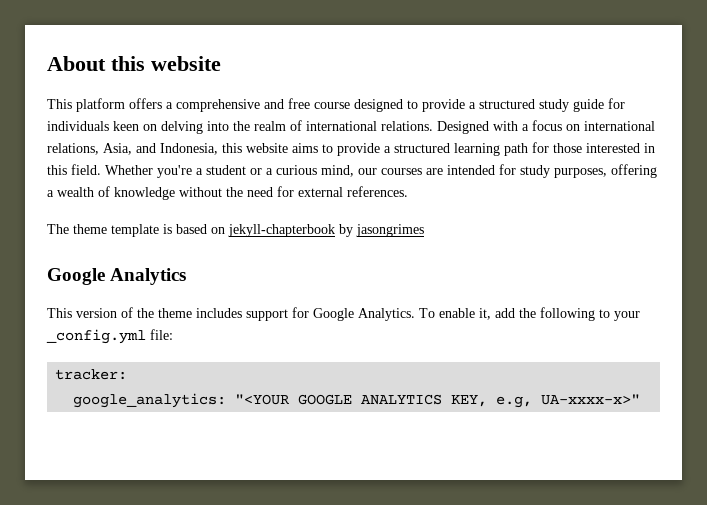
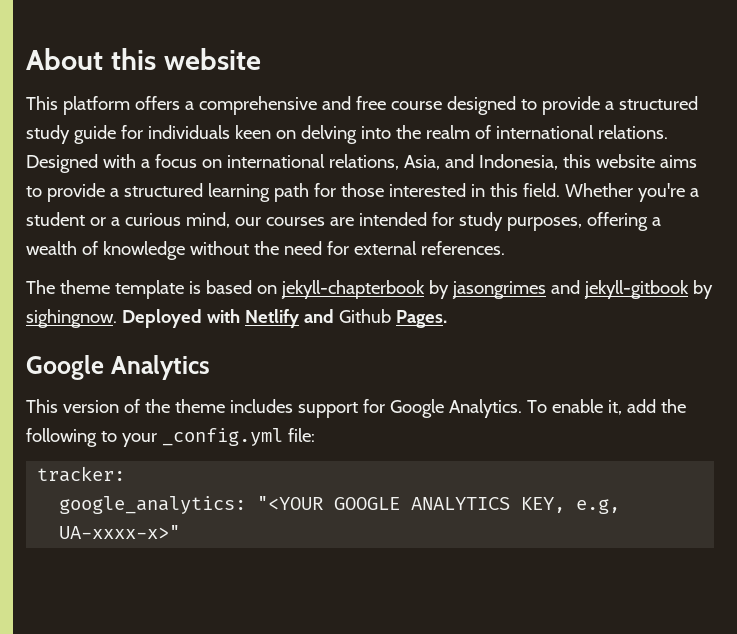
(424, 230) none -> [550,280,713,299] [26,309,447,328] and jekyll-gitbook by sighingnow. Deployed with Netlify and Github Pages.

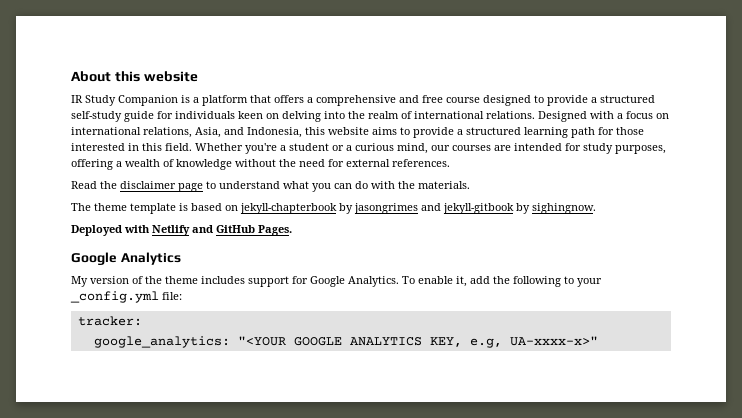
[26,96,130,115] This platform -> [71,95,271,106] IR Study Companion is a platform that
[26,125,70,144] study -> [71,111,122,122] self-study
(505, 248) none -> [71,181,470,192] // Read the disclaimer page to understand what you can do with the materials.
(117, 318) none -> (596, 208) //
[338,309,391,323] Github -> [216,225,255,233] GitHub
[26,399,58,413] This -> [71,276,88,287] My

